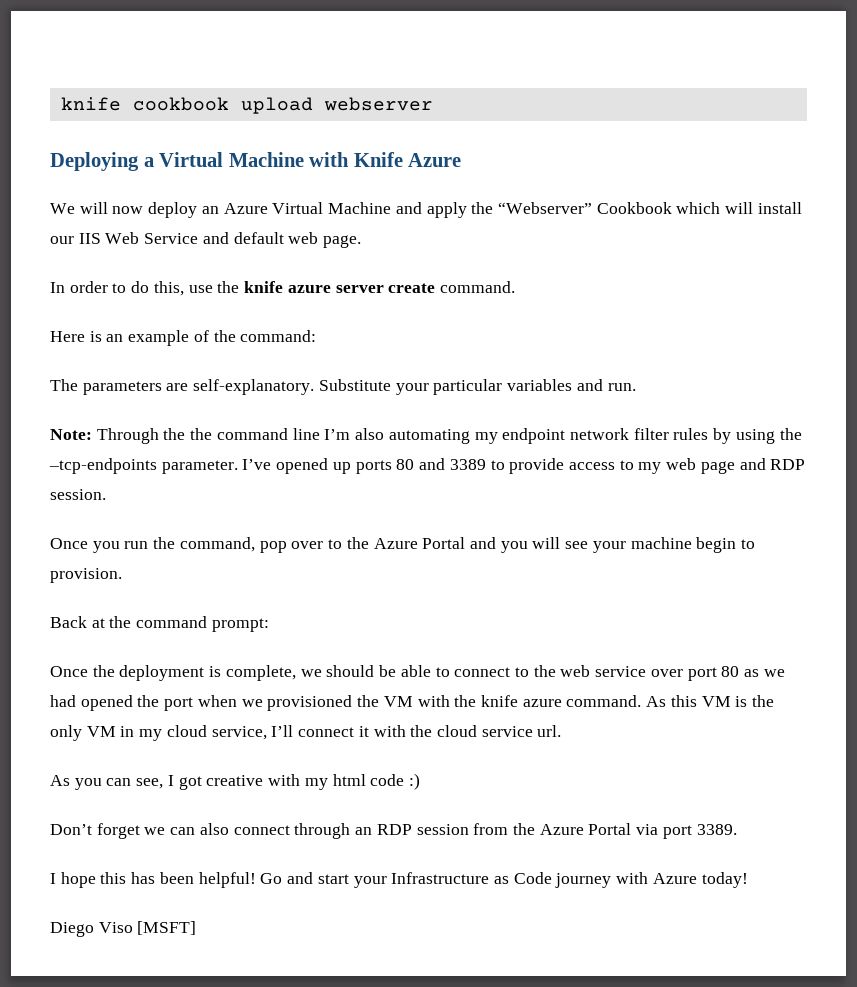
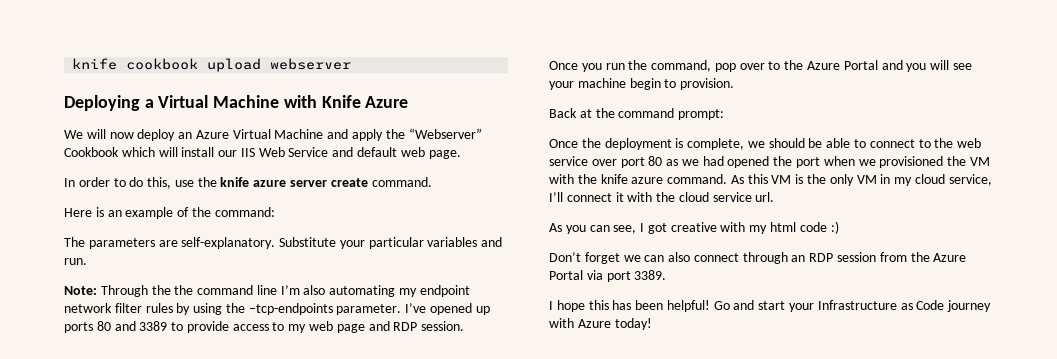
[50,921,197,937] // Diego Viso [MSFT] -> (652, 324) none

